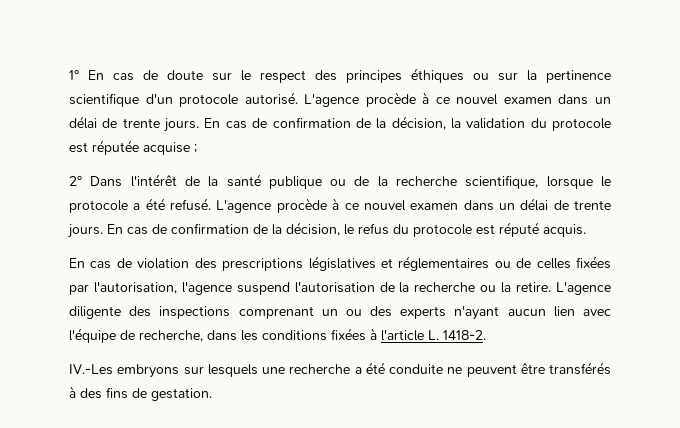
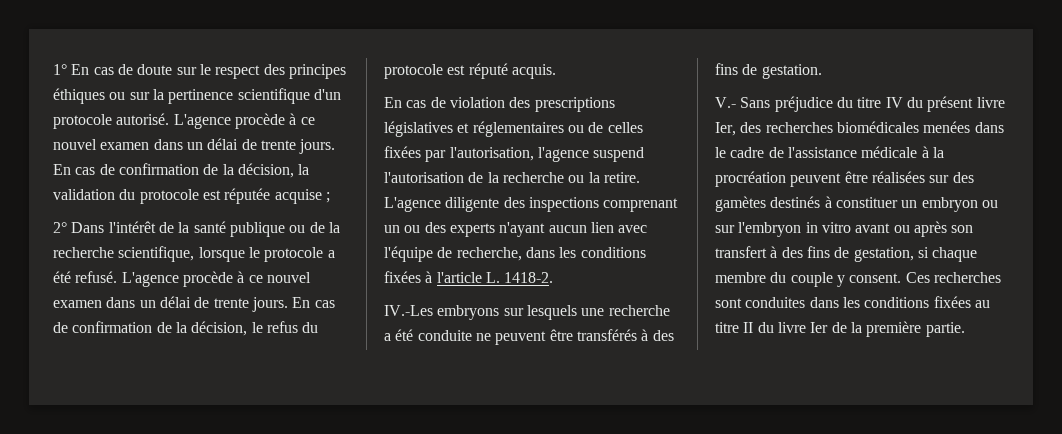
(212, 394) none -> [715,96,1005,112] [715,121,1004,136] [715,146,944,158] [715,171,974,187] [715,196,998,212] [715,221,974,237] [715,246,978,262] [715,272,1001,287] [715,296,990,308] [715,321,965,337] // V.- Sans préjudice du titre IV du présent livre Ier, des recherches biomédicales menées dans le cadre de l'assistance médicale à la procréation peuvent être réalisées sur des gamètes destinés à constituer un embryon ou sur l'embryon in vitro avant ou après son transfert à des fins de gestation, si chaque membre du couple y consent. Ces recherches sont conduites dans les conditions fixées au titre II du livre Ier de la première partie.

